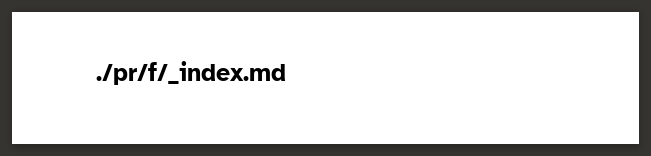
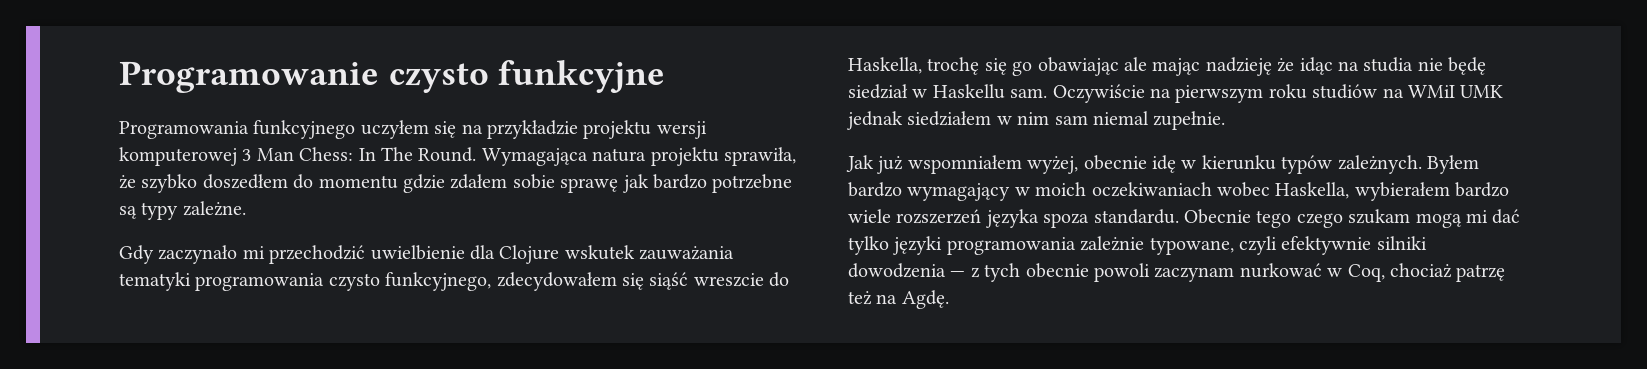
[96,61,286,85] ./pr/f/_index.md -> [119,60,666,93] [119,120,707,139] [119,147,796,166] [119,174,793,193] [119,201,246,220] [119,245,735,264] [119,272,790,291] [848,57,1487,76] [848,84,1504,103] [847,111,1226,130] [846,155,1479,174] [848,182,1510,201] [848,209,1521,228] [848,236,1427,255] [848,263,1506,282] [848,290,949,309] Programowanie czysto funkcyjne // Programowania funkcyjnego uczyłem się na przykładzie projektu wersji komputerowej 3 Man Chess: In The Round. Wymagająca natura projektu sprawiła, że szybko doszedłem do momentu gdzie zdałem sobie sprawę jak bardzo potrzebne są typy zależne. // Gdy zaczynało mi przechodzić uwielbienie dla Clojure wskutek zauważania tematyki programowania czysto funkcyjnego, zdecydowałem się siąść wreszcie do Haskella, trochę się go obawiając ale mając nadzieję że idąc na studia nie będę siedział w Haskellu sam. Oczywiście na pierwszym roku studiów na WMiI UMK jednak siedziałem w nim sam niemal zupełnie. // Jak już wspomniałem wyżej, obecnie idę w kierunku typów zależnych. Byłem bardzo wymagający w moich oczekiwaniach wobec Haskella, wybierałem bardzo wiele rozszerzeń języka spoza standardu. Obecnie tego czego szukam mogą mi dać tylko języki programowania zależnie typowane, czyli efektywnie silniki dowodzenia — z tych obecnie powoli zaczynam nurkować w Coq, chociaż patrzę też na Agdę.

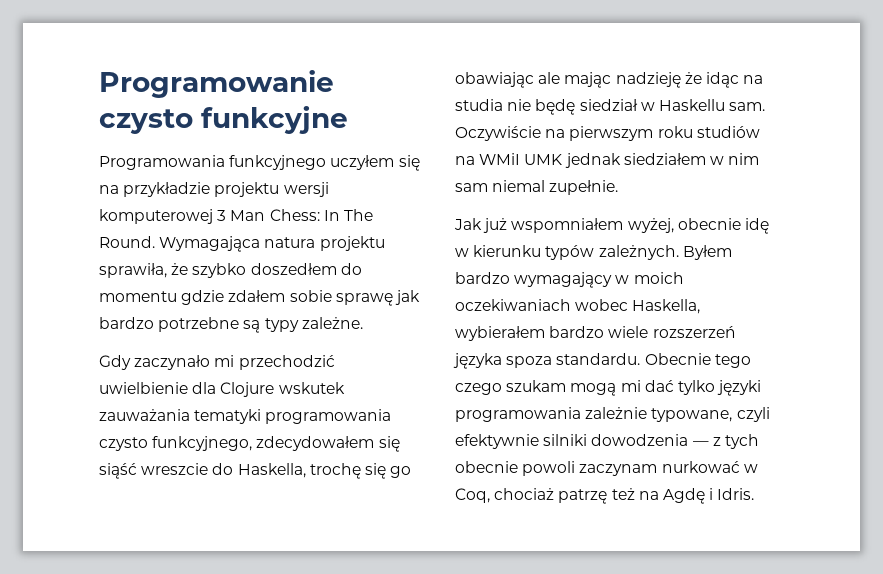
[901,290,949,309] Agdę. -> [662,488,755,504] Agdę i Idris.

